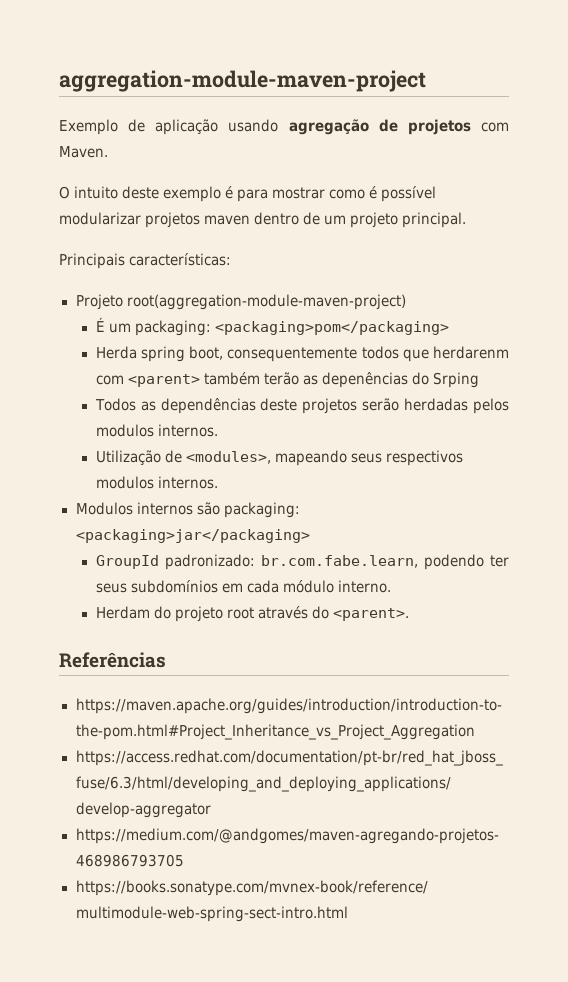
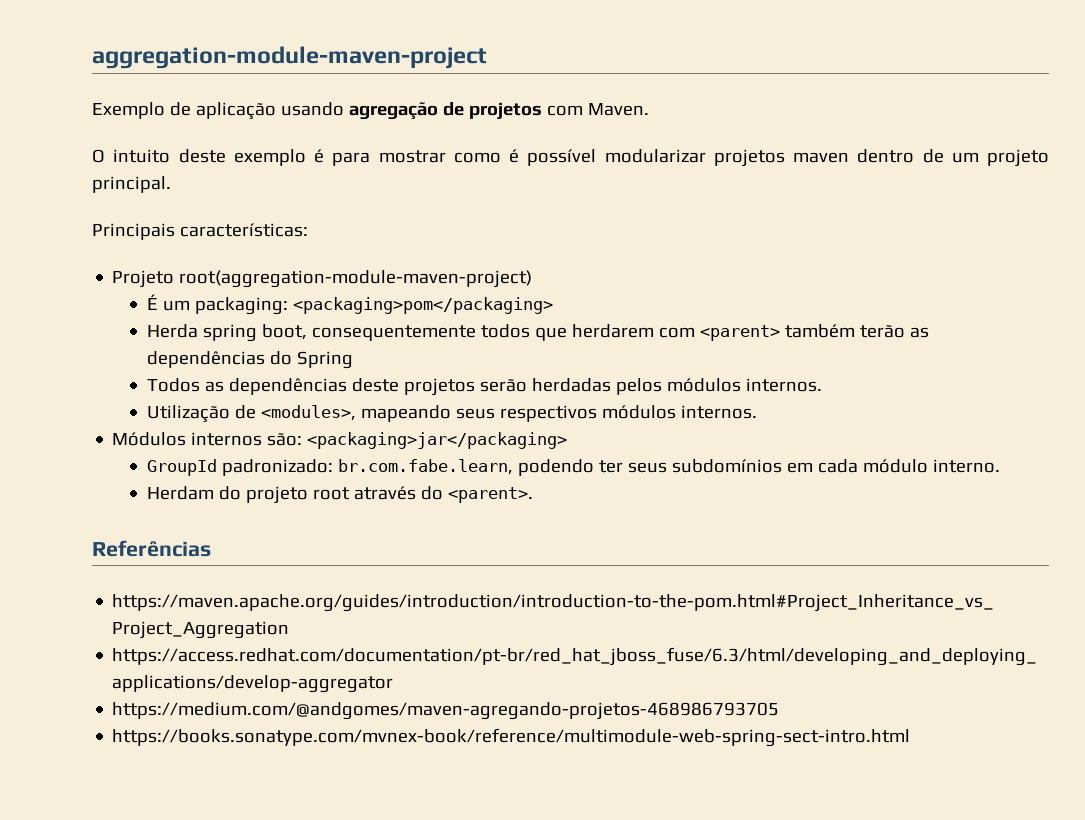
[433,346,510,359] herdarenm -> [571,324,654,338] herdarem
[322,372,480,388] depenências do Srping -> [146,351,353,369] dependências do Spring
[95,424,154,437] modulos -> [666,378,741,392] módulos
[95,476,218,489] [75,502,300,518] modulos internos. // Modulos internos são packaging: -> [601,405,757,419] [112,432,303,446] módulos internos. // Módulos internos são:

